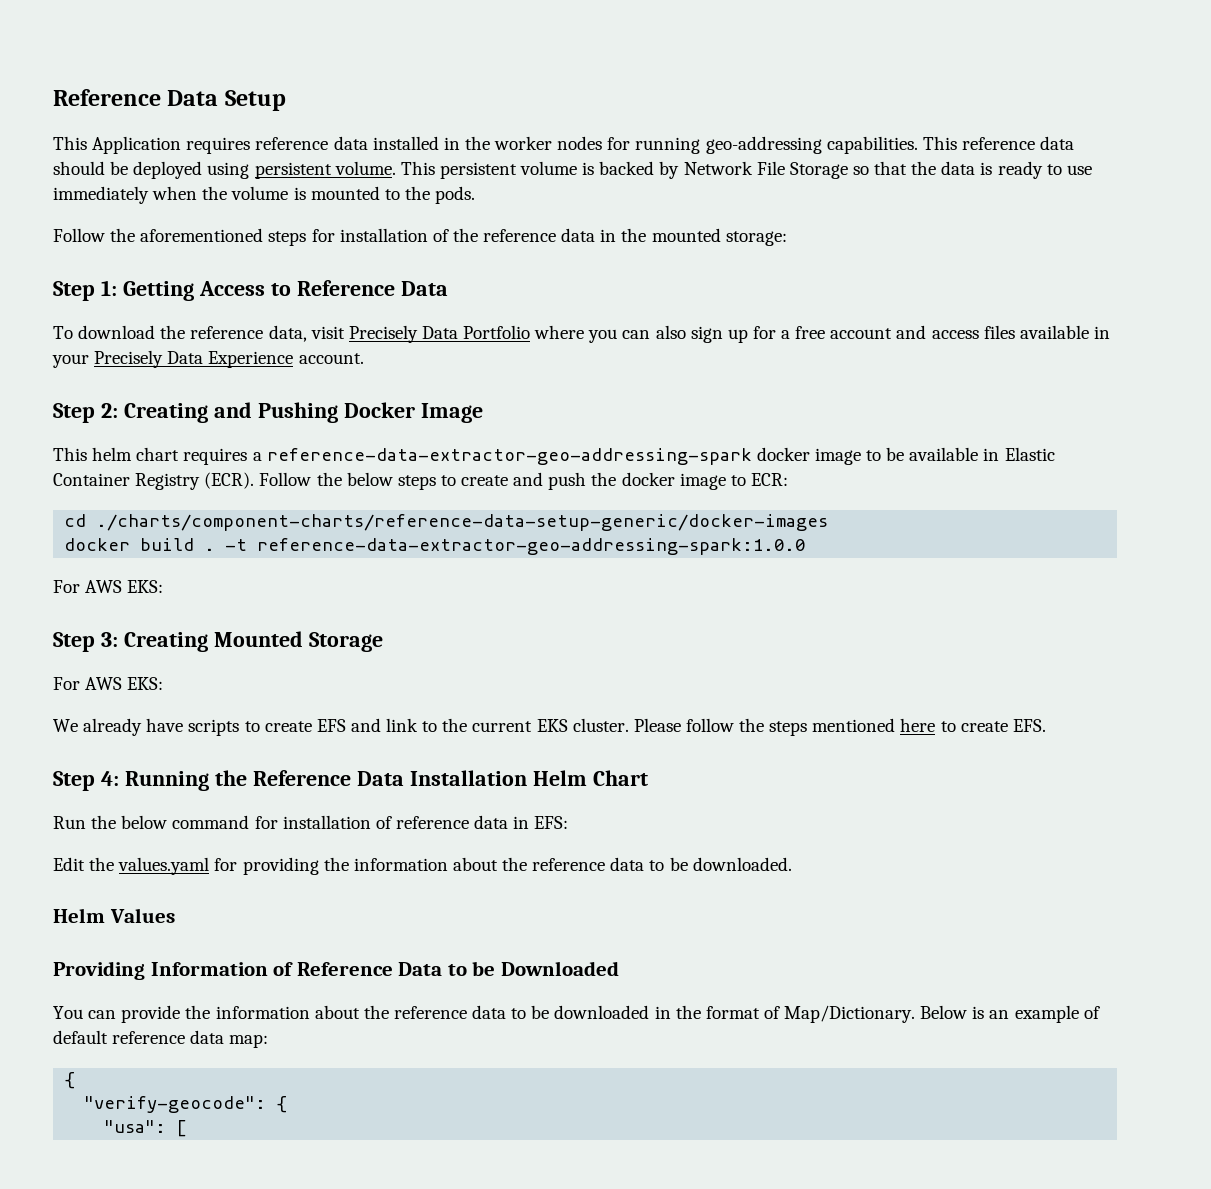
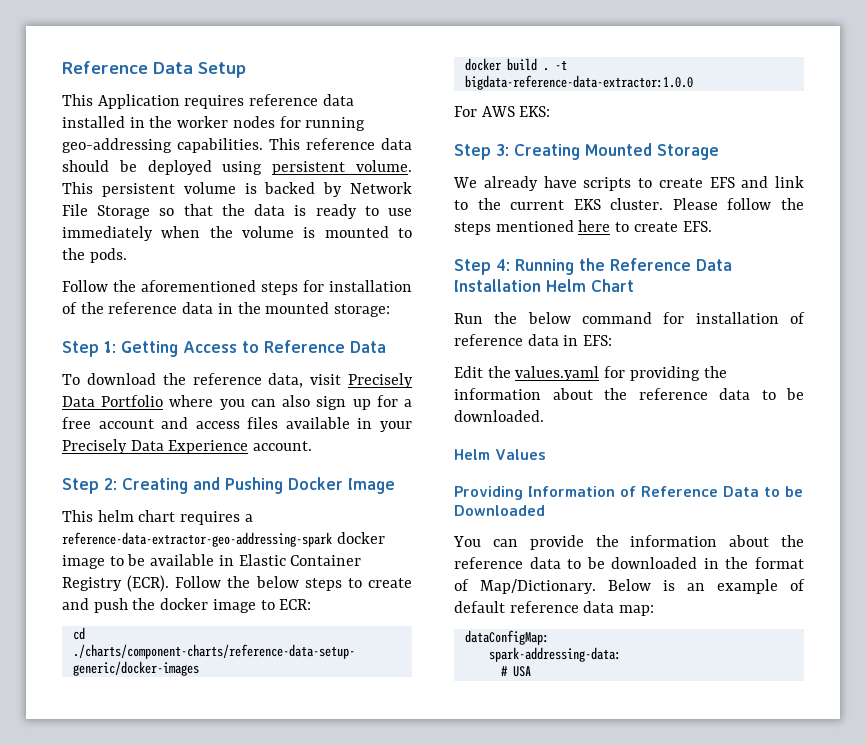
[257,538,806,555] reference-data-extractor-geo-addressing-spark:1.0.0 -> [464,75,693,90] bigdata-reference-data-extractor:1.0.0
[53,677,164,690] // For AWS EKS: -> (719, 152) none
[64,1072,76,1089] [84,1096,288,1113] [104,1120,188,1137] { // "verify-geocode": { // "usa": [ -> [464,630,549,645] [488,647,621,662] [500,666,531,677] dataConfigMap: // spark-addressing-data: // # USA

